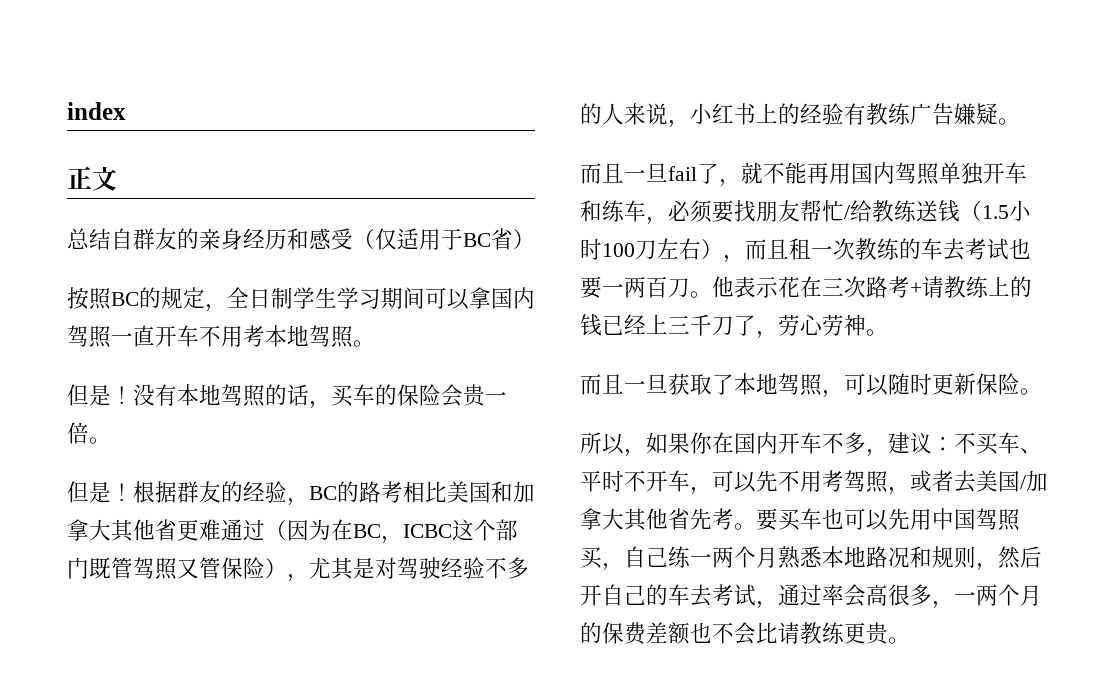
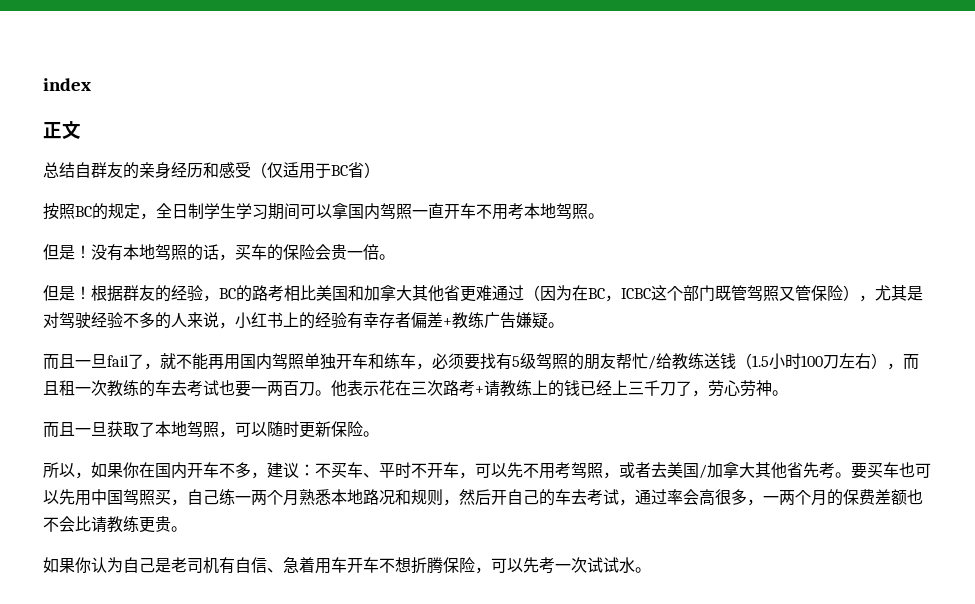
(866, 114) none -> [363,312,452,329] 幸存者偏差+
(756, 211) none -> [496,353,584,370] 有5级驾照的
(910, 640) none -> [43,556,651,574] // 如果你认为自己是老司机有自信、急着用车开车不想折腾保险，可以先考一次试试水。

